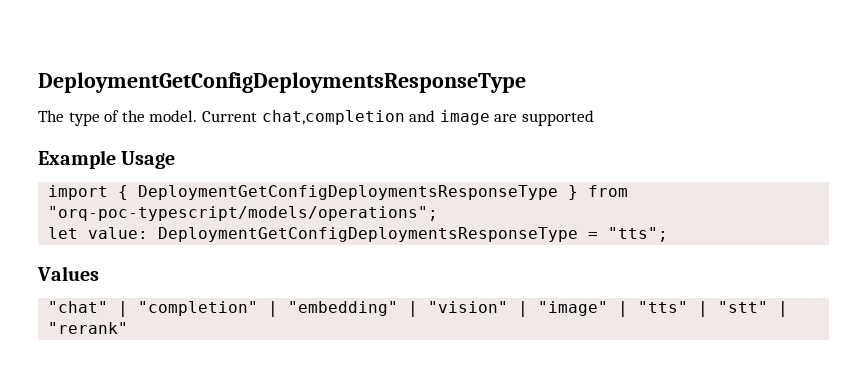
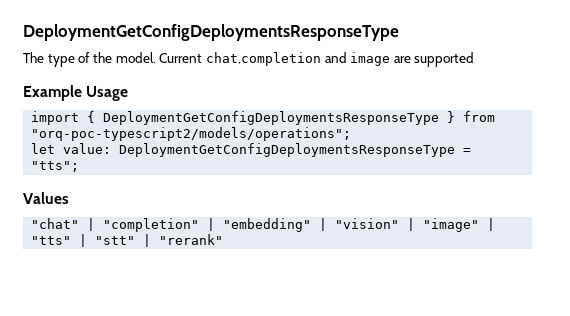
[48,206,439,221] "orq-poc-typescript/models/operations"; -> [31,127,352,141] "orq-poc-typescript2/models/operations";

